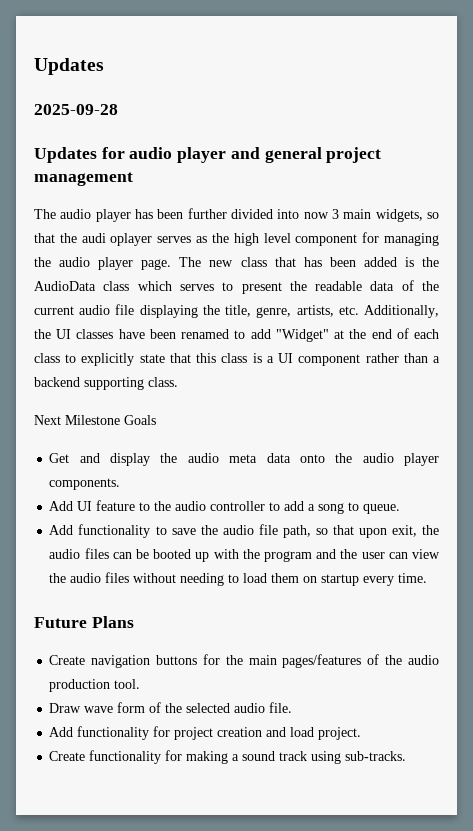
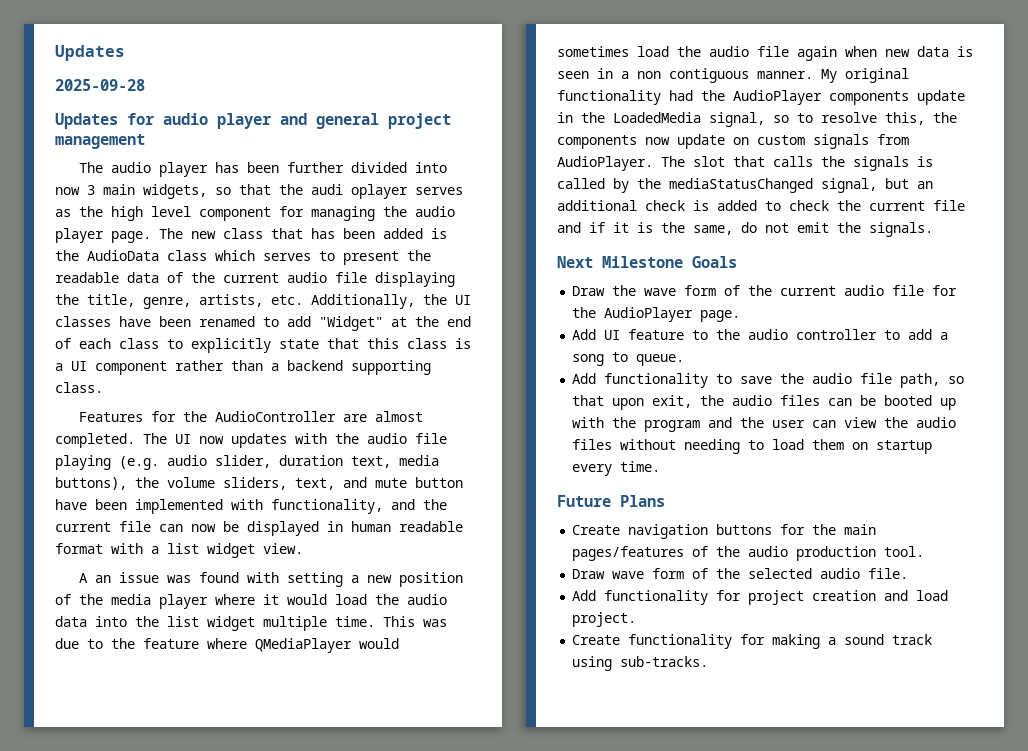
[34,415,156,425] [49,453,440,466] [49,478,121,490] Next Milestone Goals // Get and display the audio meta data onto the audio player components. -> [78,411,423,422] [55,433,447,448] [55,455,439,470] [55,477,463,490] [55,499,447,514] [55,521,463,536] [55,543,303,558] [78,572,463,587] [55,594,447,609] [55,616,447,631] [55,638,399,653] [557,46,973,61] [557,68,909,83] [557,90,965,105] [557,112,957,127] [557,134,909,149] [557,156,933,171] [557,178,933,193] [557,200,965,211] [557,222,933,237] [557,256,737,268] [572,285,958,296] [572,307,741,322] Features for the AudioController are almost completed. The UI now updates with the audio file playing (e.g. audio slider, duration text, media buttons), the volume sliders, text, and mute button have been implemented with functionality, and the current file can now be displayed in human readable format with a list widget view. // A an issue was found with setting a new position of the media player where it would load the audio data into the list widget multiple time. This was due to the feature where QMediaPlayer would sometimes load the audio file again when new data is seen in a non contiguous manner. My original functionality had the AudioPlayer components update in the LoadedMedia signal, so to resolve this, the components now update on custom signals from AudioPlayer. The slot that calls the signals is called by the mediaStatusChanged signal, but an additional check is added to check the current file and if it is the same, do not emit the signals. // Next Milestone Goals // Draw the wave form of the current audio file for the AudioPlayer page.

